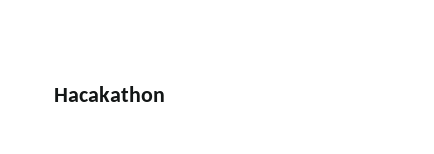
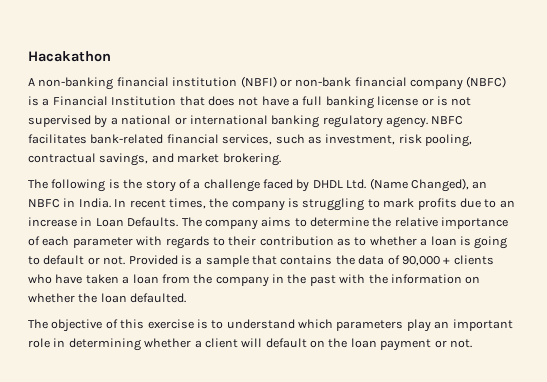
(165, 94) none -> [28,76,507,90] [28,96,472,109] [28,115,464,128] [28,134,472,147] [28,153,281,166] [28,178,488,192] [28,198,515,211] [28,217,509,230] [28,236,508,249] [28,255,494,267] [28,274,481,287] [28,293,187,303] [28,319,513,332] [28,338,472,351] // A non-banking financial institution (NBFI) or non-bank financial company (NBFC) is a Financial Institution that does not have a full banking license or is not supervised by a national or international banking regulatory agency. NBFC facilitates bank-related financial services, such as investment, risk pooling, contractual savings, and market brokering. // The following is the story of a challenge faced by DHDL Ltd. (Name Changed), an NBFC in India. In recent times, the company is struggling to mark profits due to an increase in Loan Defaults. The company aims to determine the relative importance of each parameter with regards to their contribution as to whether a loan is going to default or not. Provided is a sample that contains the data of 90,000 + clients who have taken a loan from the company in the past with the information on whether the loan defaulted. // The objective of this exercise is to understand which parameters play an important role in determining whether a client will default on the loan payment or not.

